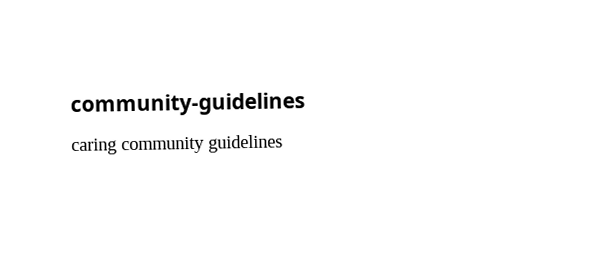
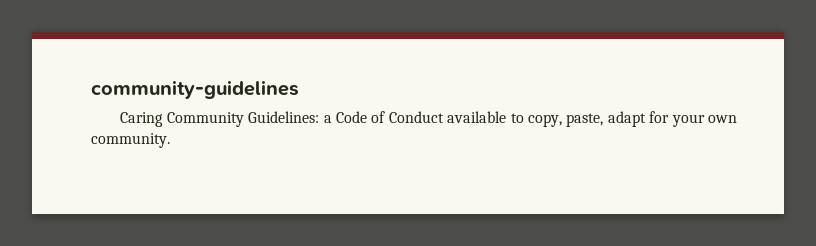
[71,134,283,156] caring community guidelines -> [120,111,737,127] [91,133,170,148] Caring Community Guidelines: a Code of Conduct available to copy, paste, adapt for your own community.

